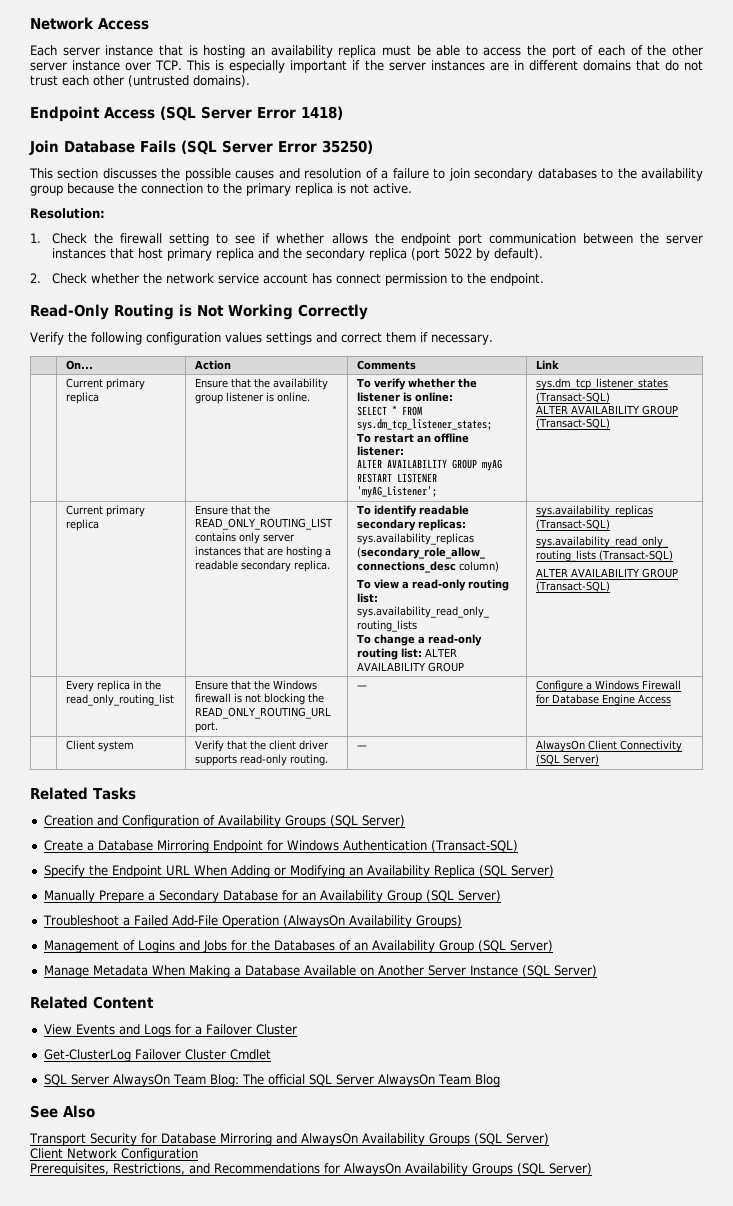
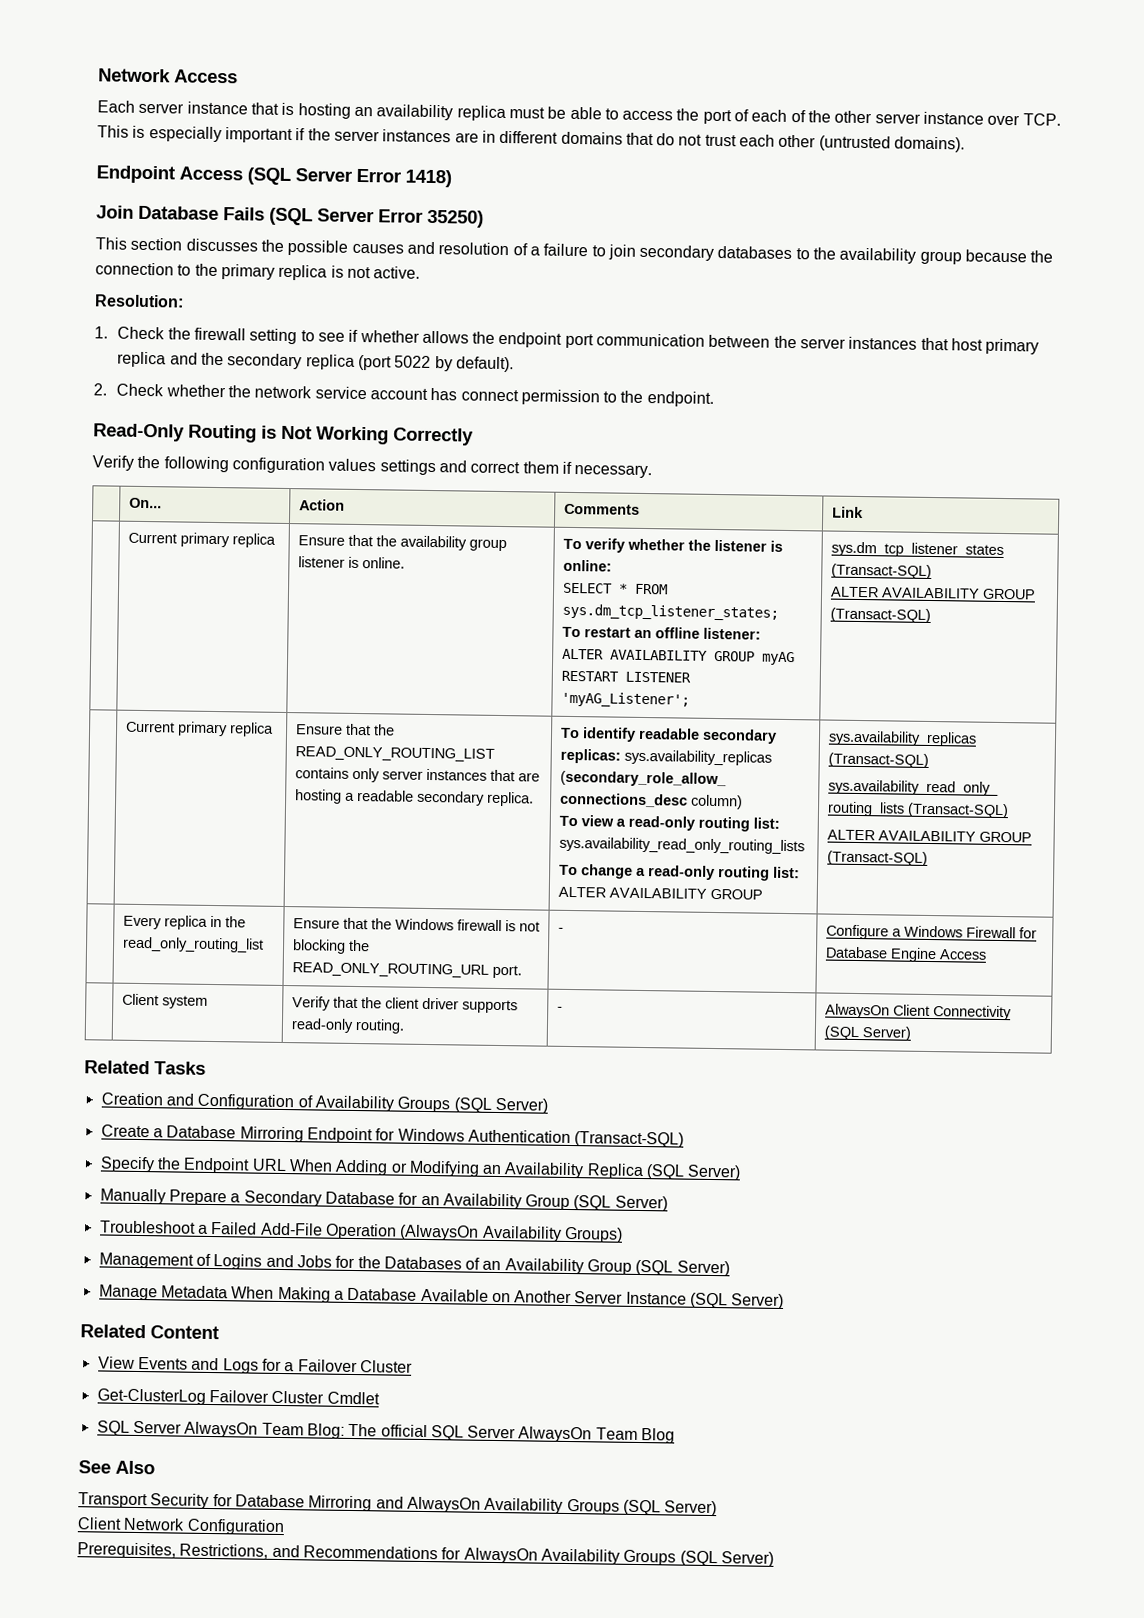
[356,685,367,689] — -> [557,927,564,932] -
[356,745,367,749] — -> [556,1006,563,1011] -

